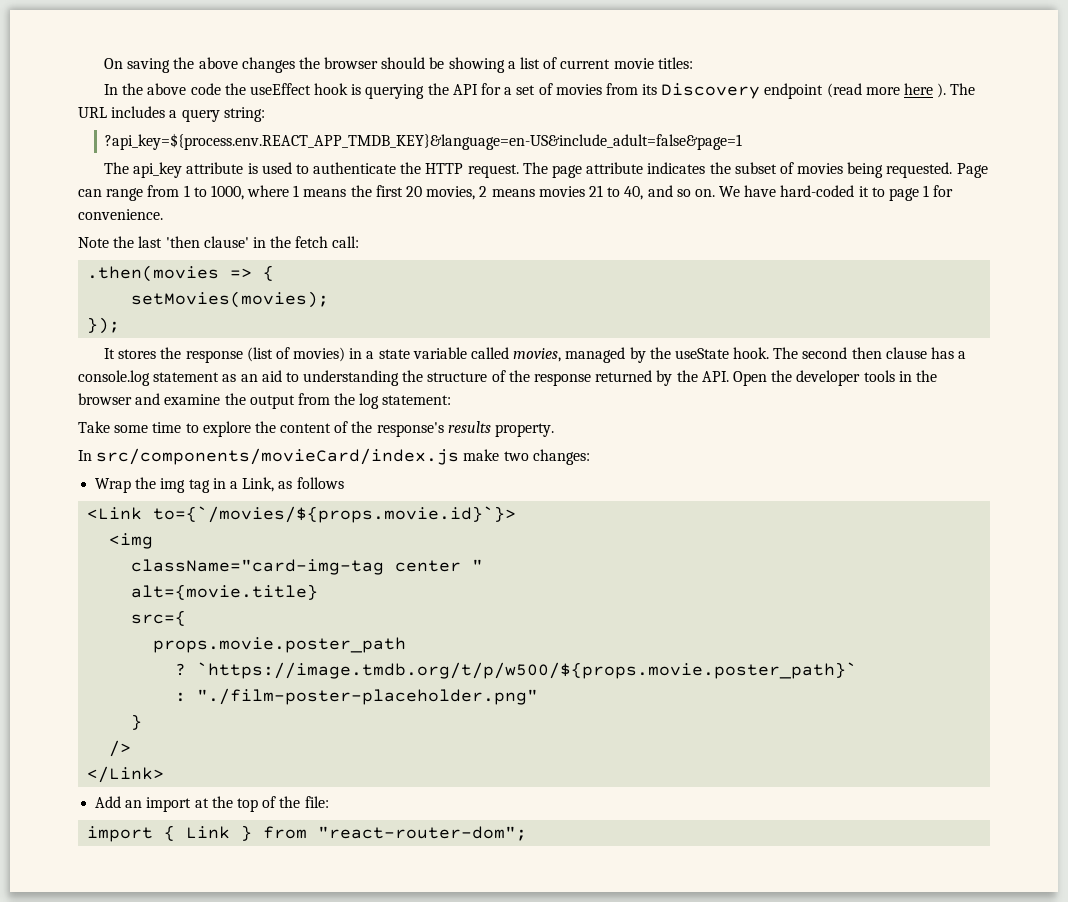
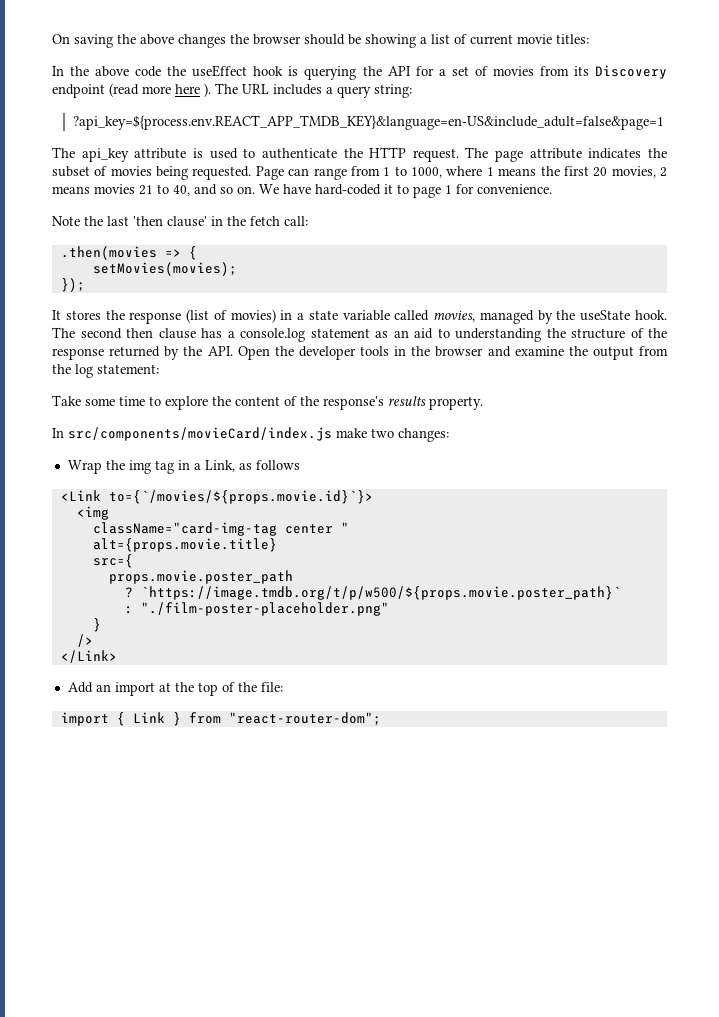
[131,584,319,600] alt={movie.title} -> [92,538,277,552] alt={props.movie.title}

